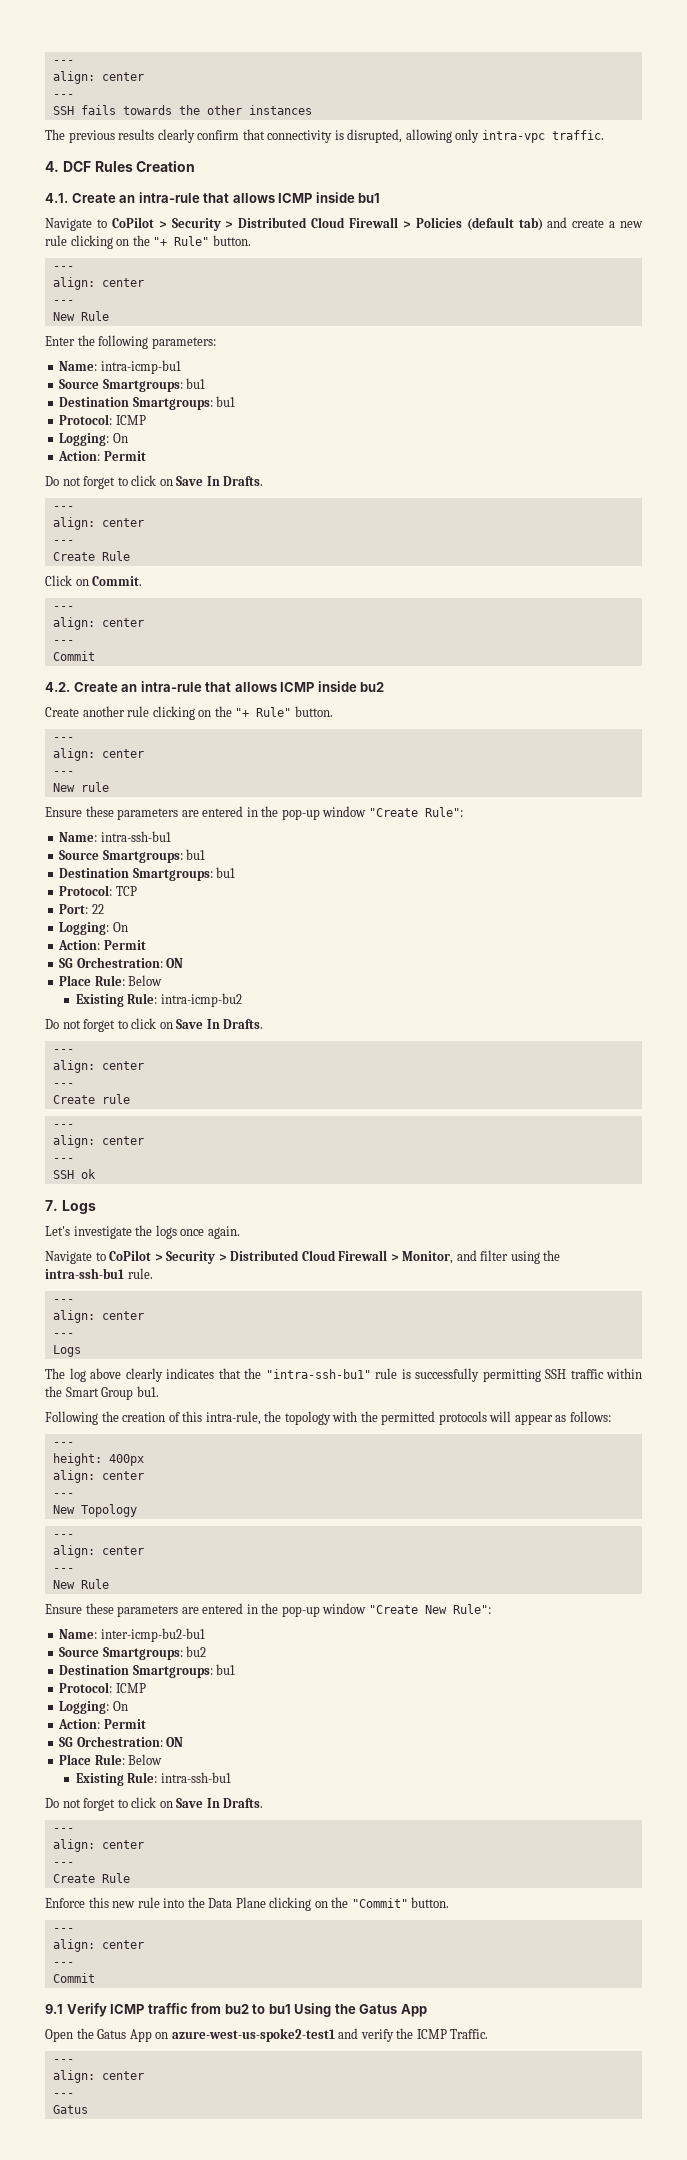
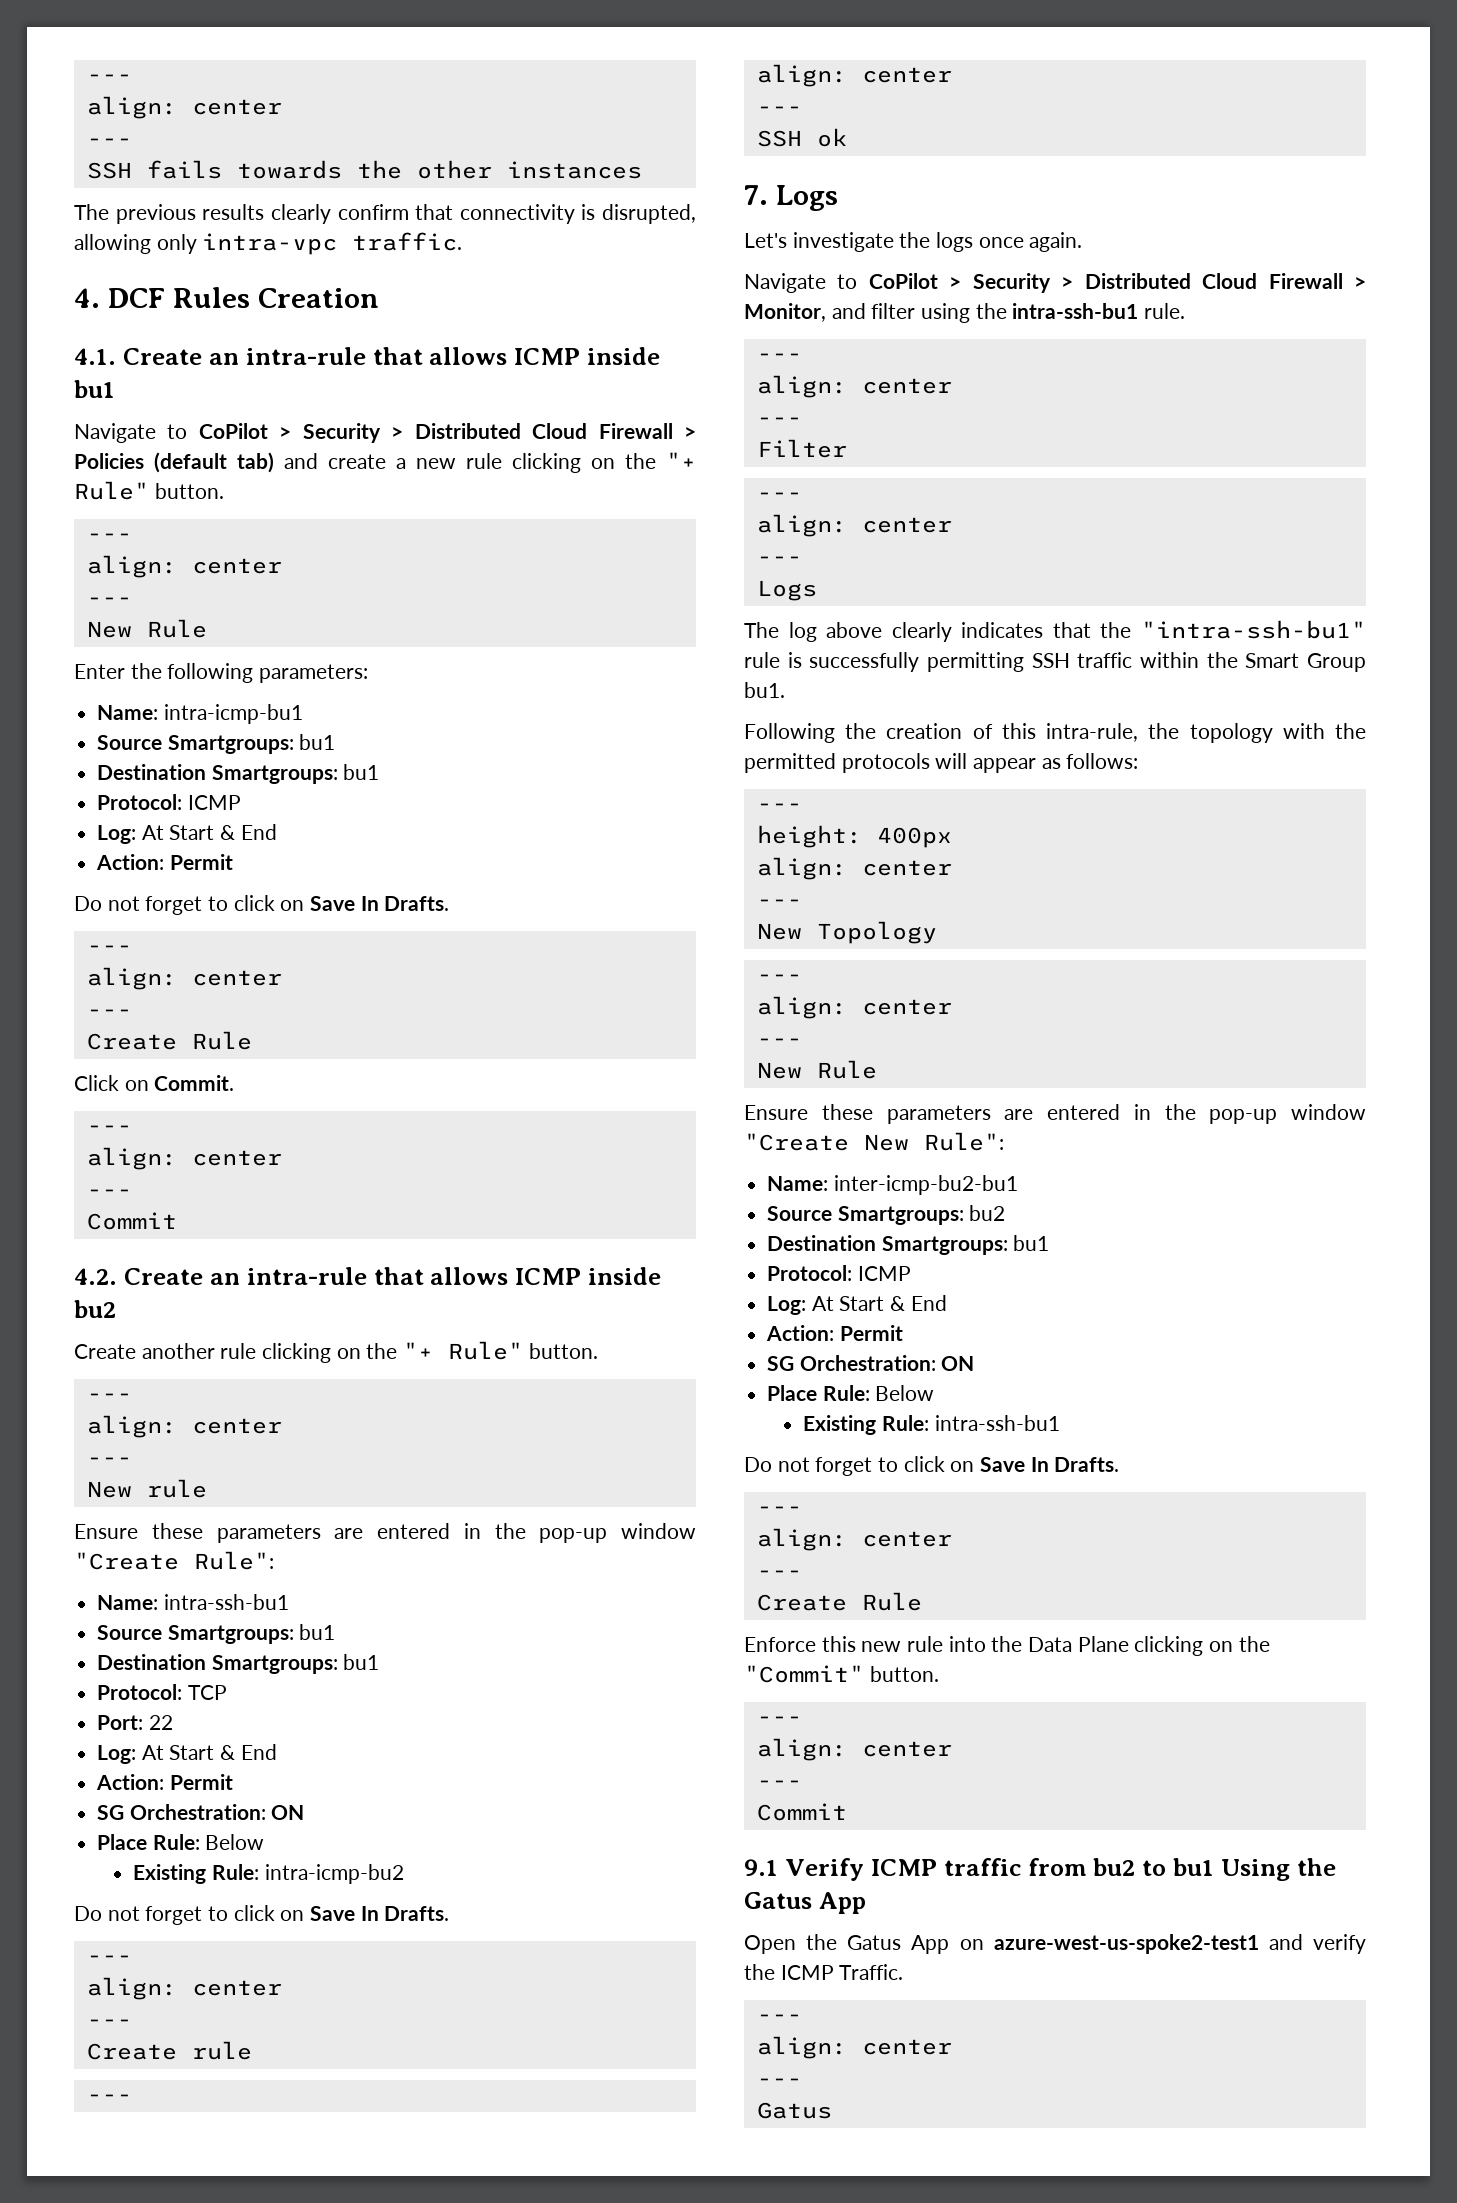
[59,433,128,446] Logging: On -> [97,824,277,844] Log: At Start & End
[59,922,128,935] Logging: On -> [97,1744,277,1764] Log: At Start & End
(74, 1335) none -> [756,439,847,458] [756,492,802,500] [756,514,952,537] [756,556,802,564] // Filter // --- // align: center // ---
[59,1701,128,1714] Logging: On -> [767,1295,947,1315] Log: At Start & End

